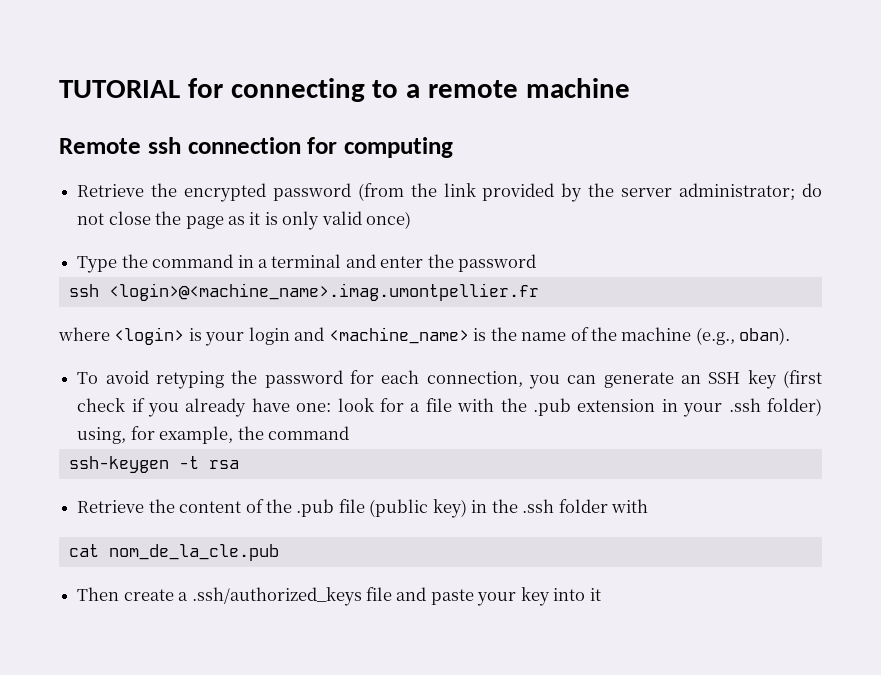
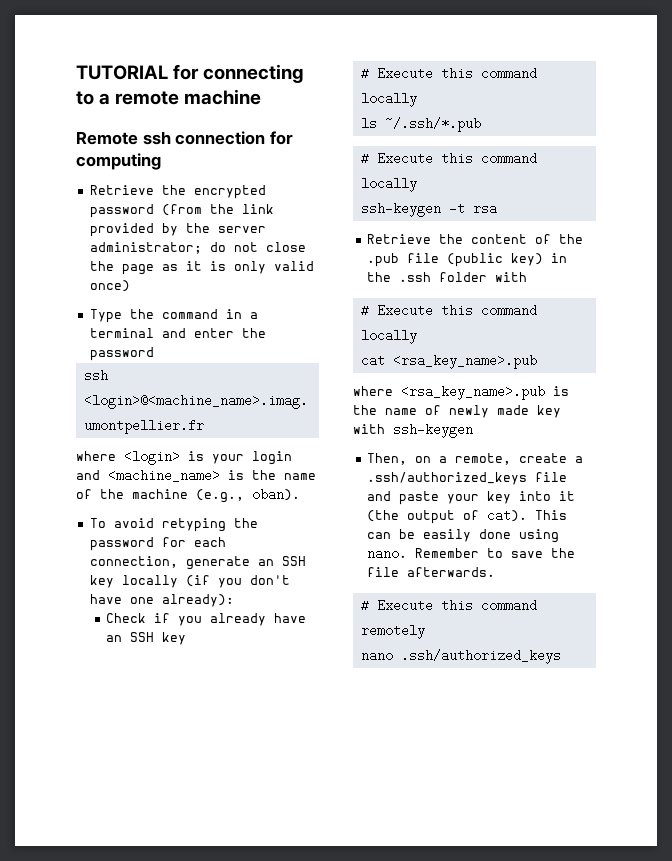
[528,375,597,389] you can -> (178, 562) none
[782,370,822,388] [77,398,822,417] [77,426,349,444] (first check if you already have one: look for a file with the .pub extension in your .ssh folder) using, for example, the command -> [121,575,290,588] [89,594,234,607] [106,613,307,626] [106,632,187,645] [360,67,537,80] [360,92,417,107] [360,117,481,132] [360,152,537,165] [360,177,417,192] locally (if you don't have one already): // Check if you already have an SSH key // # Execute this command locally // ls ~/.ssh/*.pub // # Execute this command locally
[68,544,279,561] [77,587,120,601] cat nom_de_la_cle.pub // Then -> [360,304,537,317] [360,329,417,344] [360,354,537,369] [353,385,569,400] [353,405,561,418] [353,423,473,438] [366,453,511,465] # Execute this command locally // cat <rsa_key_name>.pub // where <rsa_key_name>.pub is the name of newly made key with ssh-keygen // Then, on a remote,
(601, 594) none -> [366,509,567,524] [366,529,559,543] [366,547,575,560] [366,567,495,577] [360,599,537,612] [360,624,425,639] [360,649,561,664] (the output of cat). This can be easily done using nano. Remember to save the file afterwards. // # Execute this command remotely // nano .ssh/authorized_keys

